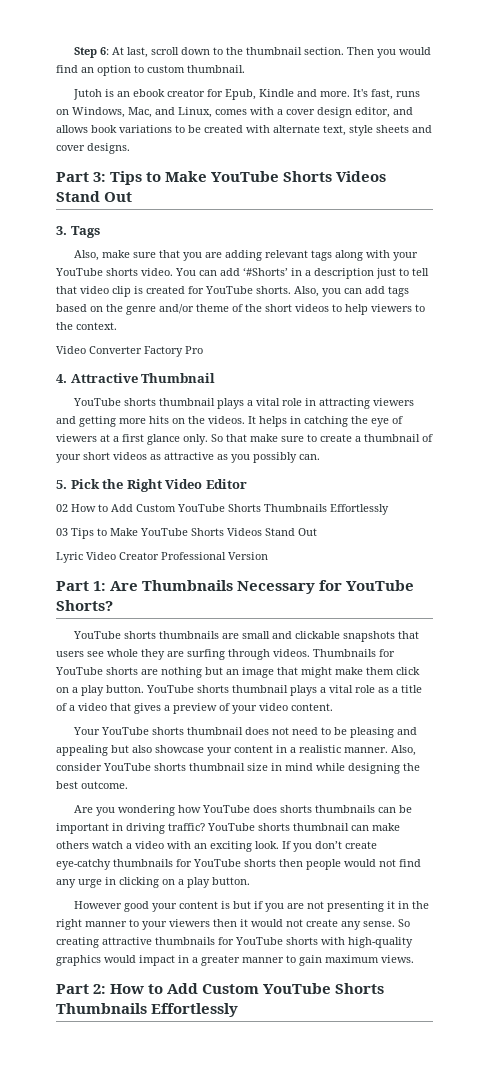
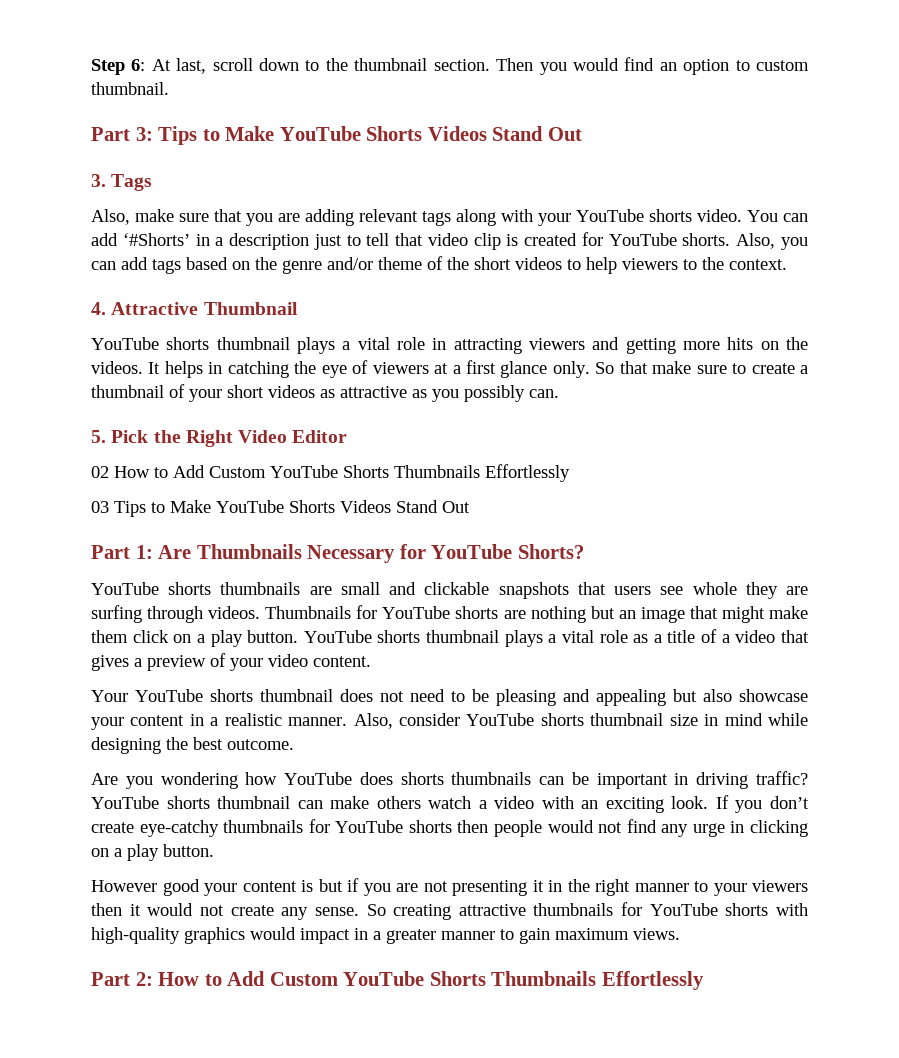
[73,89,421,100] [56,107,413,118] [56,125,432,136] [56,143,130,154] // Jutoh is an ebook creator for Epub, Kindle and more. It's fast, runs on Windows, Mac, and Linux, comes with a cover design editor, and allows book variations to be created with alternate text, style sheets and cover designs. -> (169, 88) none
[56,346,203,357] // Video Converter Factory Pro -> (787, 264) none
[56,552,268,563] // Lyric Video Creator Professional Version -> (470, 507) none

